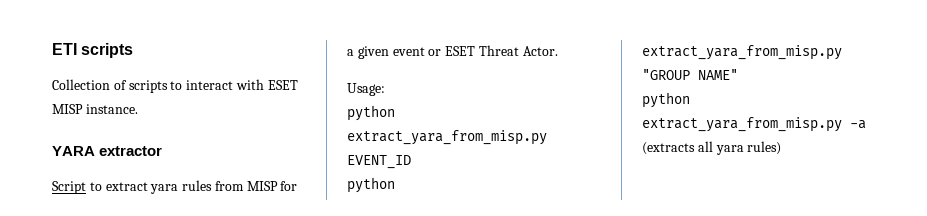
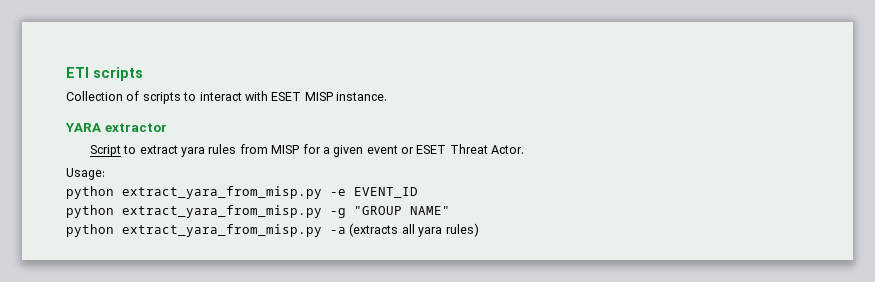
(547, 137) none -> [330,189,346,196] -e
(842, 52) none -> [330,208,346,218] -g

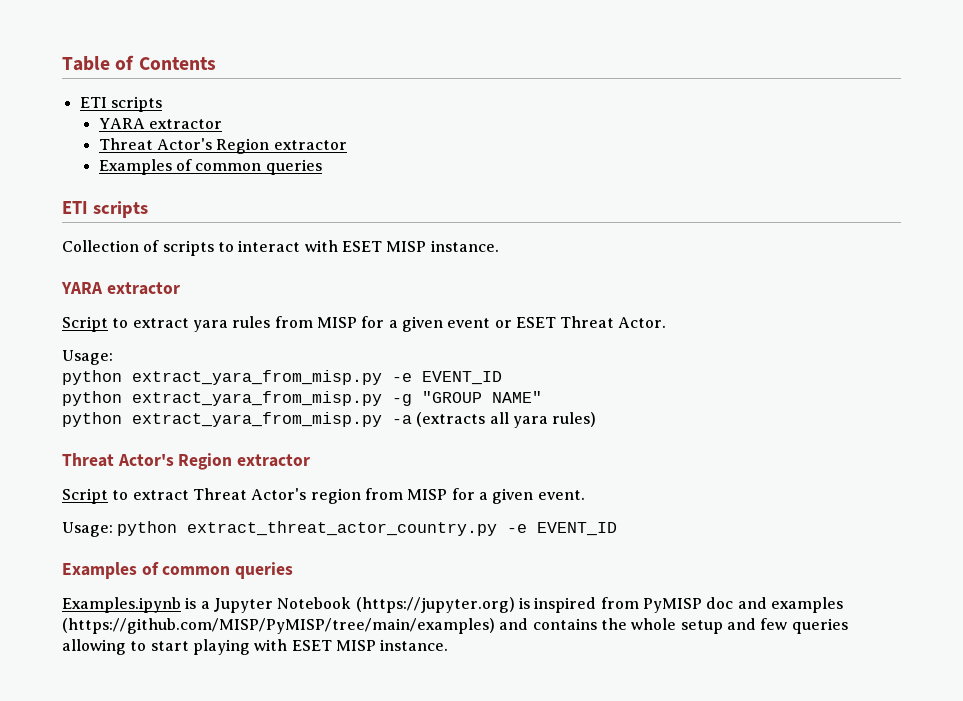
(66, 72) none -> [62,55,216,71] [79,96,162,112] [98,118,223,129] [98,138,347,154] [98,159,322,175] Table of Contents // ETI scripts // YARA extractor // Threat Actor's Region extractor // Examples of common queries //
(479, 230) none -> [62,453,311,470] [62,488,585,504] [62,521,618,537] [62,562,294,579] [62,597,843,613] [62,618,848,634] [62,639,449,655] // Threat Actor's Region extractor // Script to extract Threat Actor's region from MISP for a given event. // Usage: python extract_threat_actor_country.py -e EVENT_ID // Examples of common queries // Examples.ipynb is a Jupyter Notebook (https://jupyter.org) is inspired from PyMISP doc and examples (https://github.com/MISP/PyMISP/tree/main/examples) and contains the whole setup and few queries allowing to start playing with ESET MISP instance.

